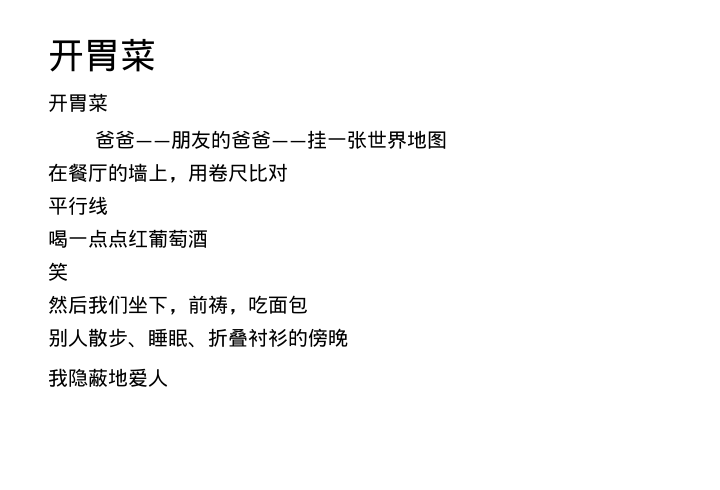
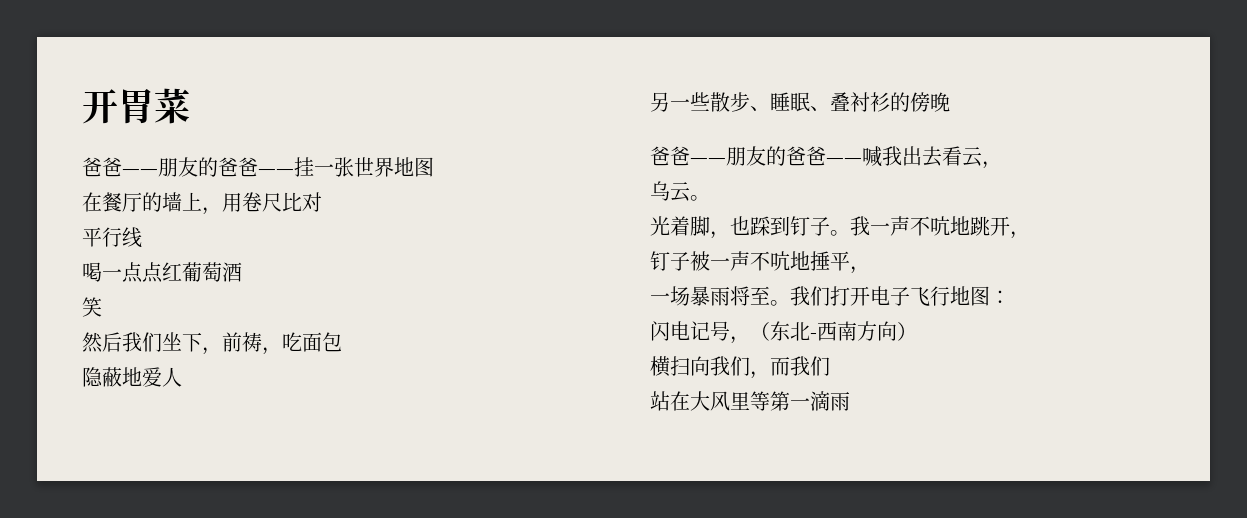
[48,38,156,72] [48,93,108,112] 开胃菜 // 开胃菜 -> [82,88,190,124] 开胃菜
[48,328,88,347] 别人 -> [82,367,182,387] [650,92,710,112] 隐蔽地爱人 // 另一些
[208,328,228,347] 折 -> (830, 108) none
[48,368,168,387] 我隐蔽地爱人 -> [650,146,1002,169] [650,181,710,202] [650,216,1030,239] [650,251,870,274] [650,286,1010,306] [650,321,917,344] [650,356,830,379] [650,391,850,411] 爸爸——朋友的爸爸——喊我出去看云， // 乌云。 // 光着脚，也踩到钉子。我一声不吭地跳开， // 钉子被一声不吭地捶平， // 一场暴雨将至。我们打开电子飞行地图： // 闪电记号，（东北-西南方向） // 横扫向我们，而我们 // 站在大风里等第一滴雨

